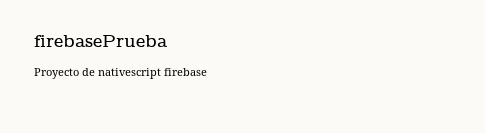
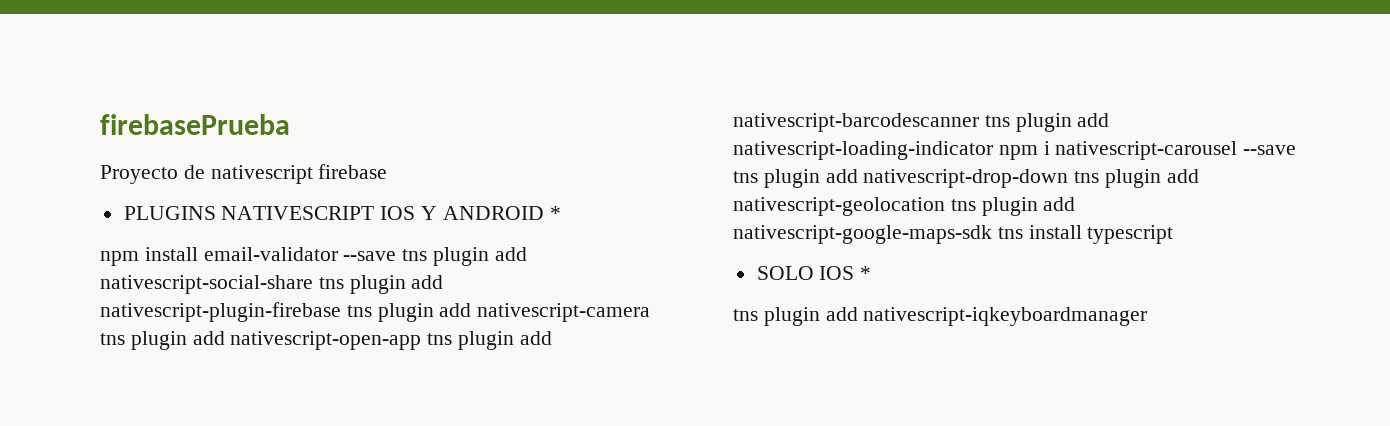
(207, 72) none -> [123,206,561,220] [100,247,527,266] [100,275,444,294] [100,302,651,322] [100,331,552,350] [733,113,1110,132] [733,141,1297,160] [733,169,1199,188] [733,197,1076,216] [733,225,1174,244] [756,266,872,280] [733,307,1148,326] // PLUGINS NATIVESCRIPT IOS Y ANDROID * // npm install email-validator --save tns plugin add nativescript-social-share tns plugin add nativescript-plugin-firebase tns plugin add nativescript-camera tns plugin add nativescript-open-app tns plugin add nativescript-barcodescanner tns plugin add nativescript-loading-indicator npm i nativescript-carousel --save tns plugin add nativescript-drop-down tns plugin add nativescript-geolocation tns plugin add nativescript-google-maps-sdk tns install typescript // SOLO IOS * // tns plugin add nativescript-iqkeyboardmanager

